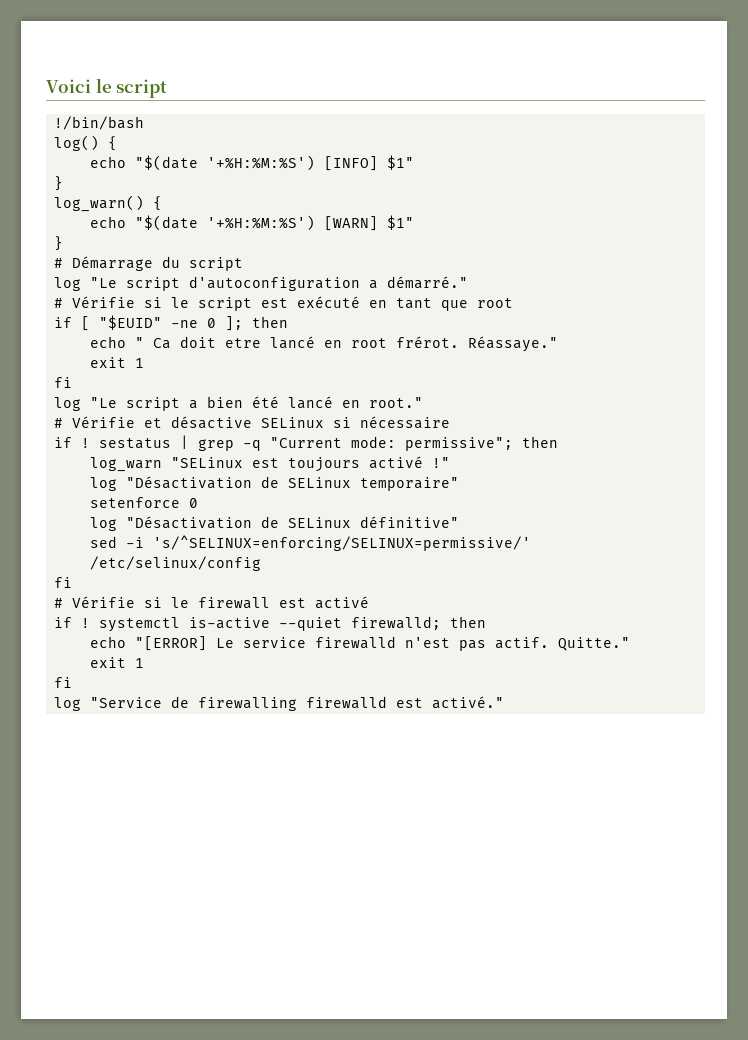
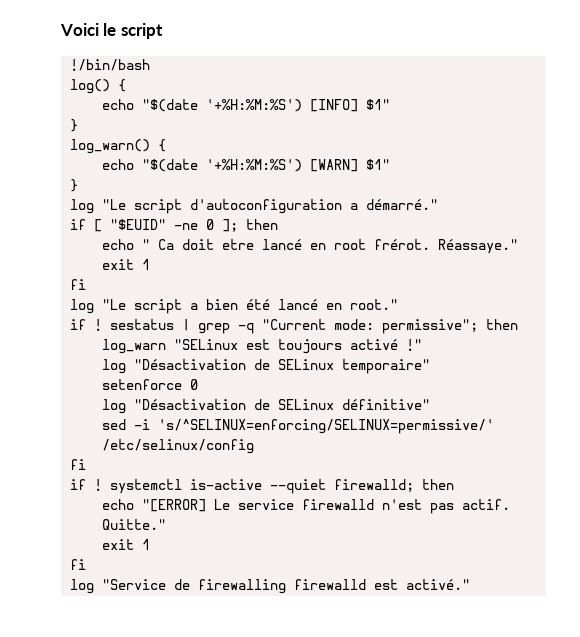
[54,256,244,271] // # Démarrage du script -> (78, 185) none
[54,296,514,311] // # Vérifie si le script est exécuté en tant que root -> (438, 204) none
[54,416,451,429] // # Vérifie et désactive SELinux si nécessaire -> (398, 304) none
[54,596,370,609] // # Vérifie si le firewall est activé -> (86, 464) none

